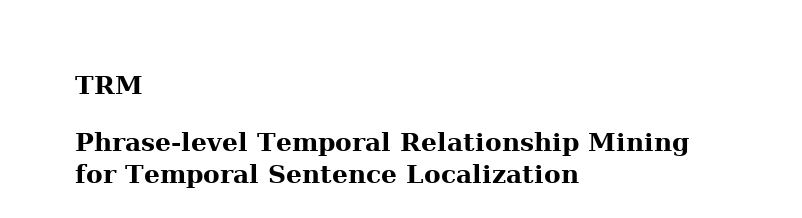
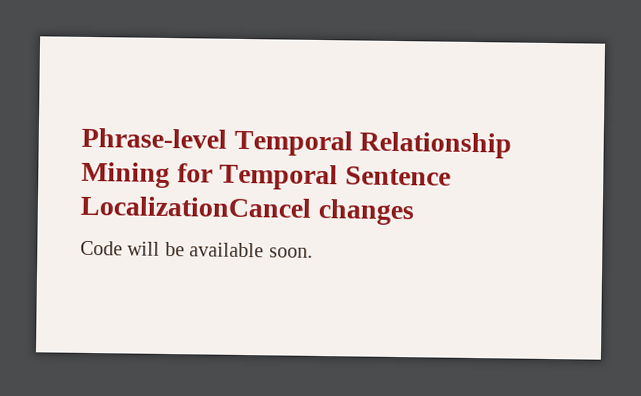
[75,76,143,94] TRM // -> (81, 138) none
[405,164,579,183] Localization -> [80,195,414,226] [80,240,313,258] LocalizationCancel changes // Code will be available soon.

